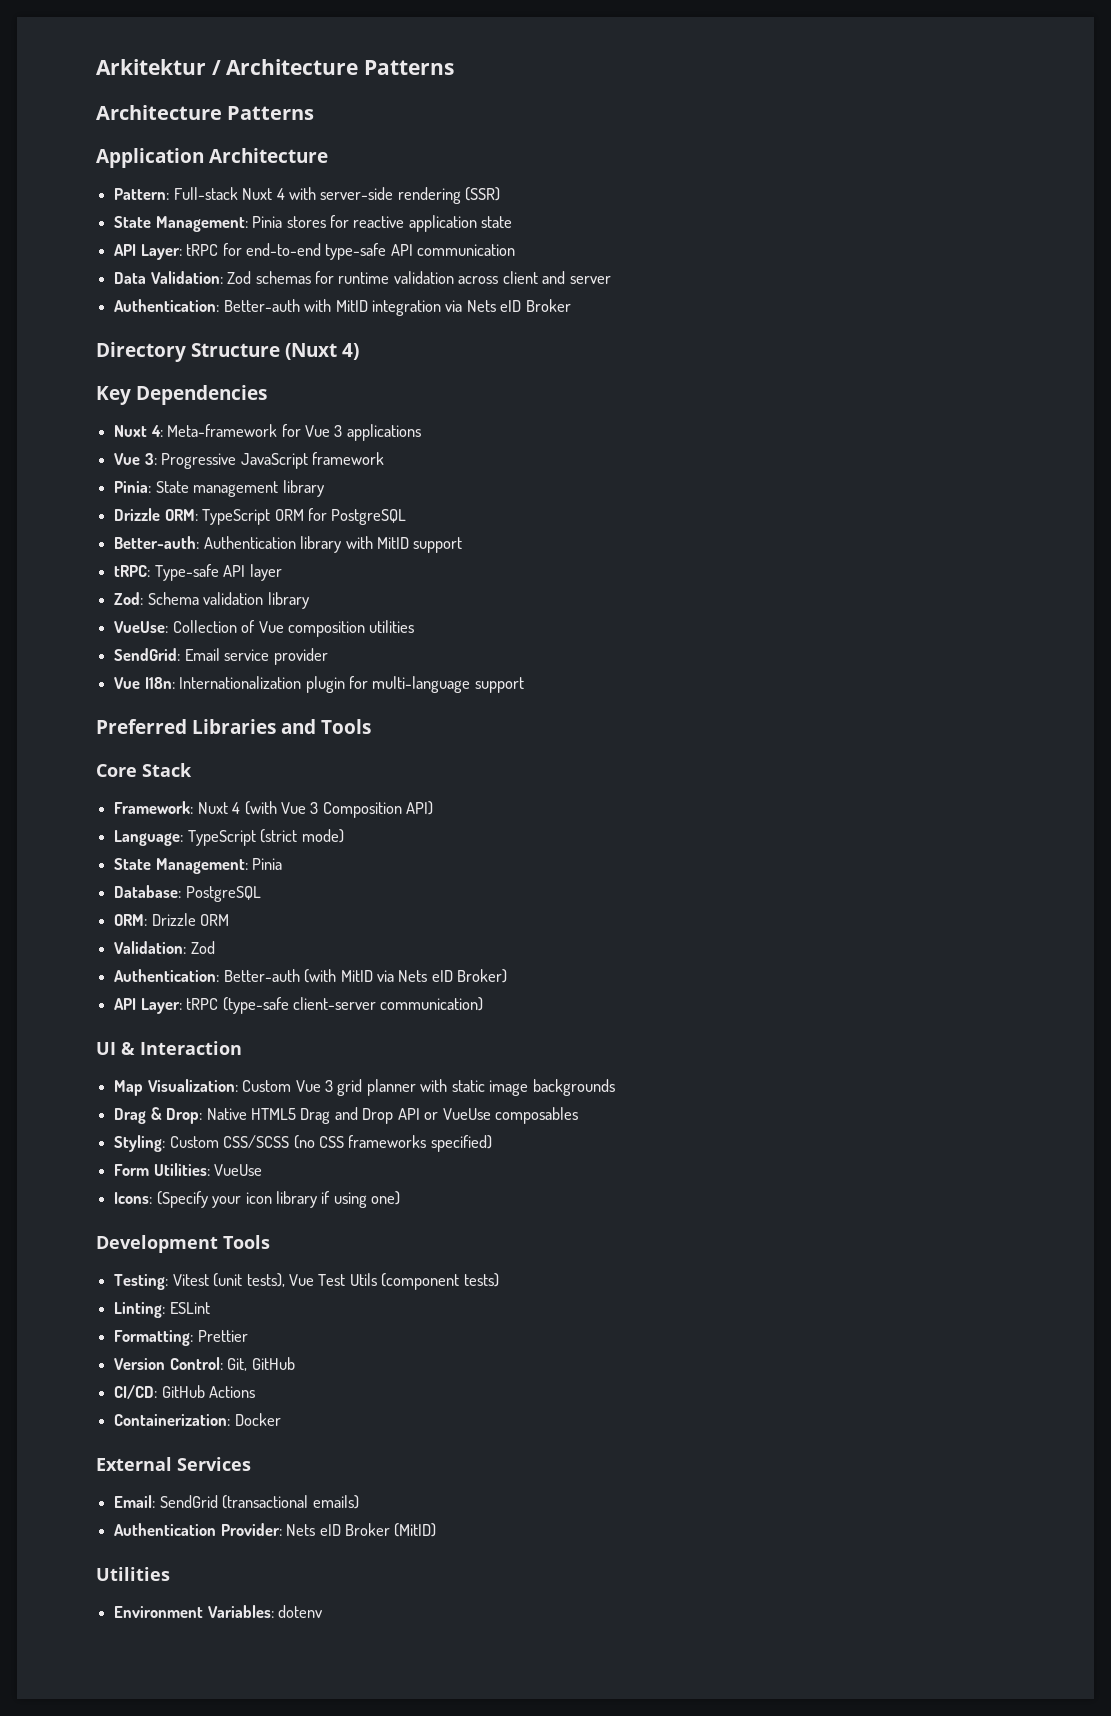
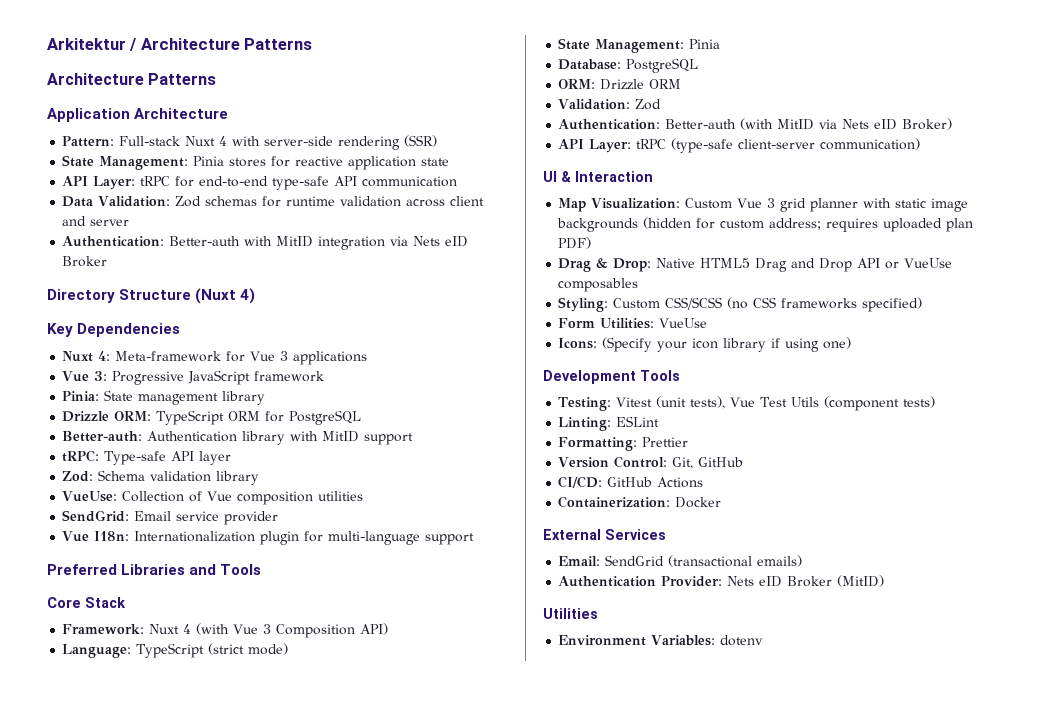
(615, 1087) none -> [643,217,974,232] [558,237,592,249] (hidden for custom address; requires uploaded plan PDF)

